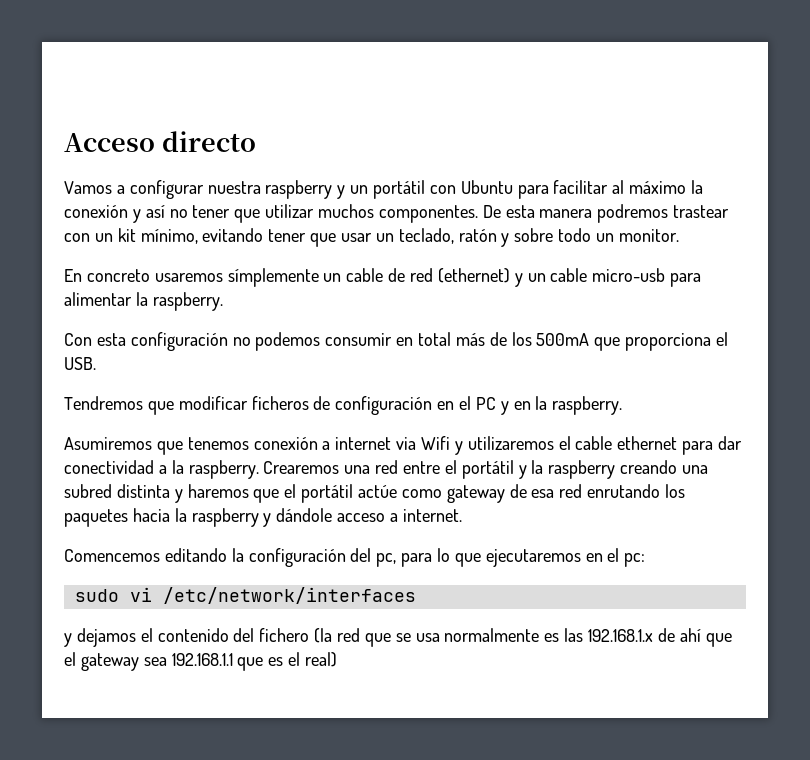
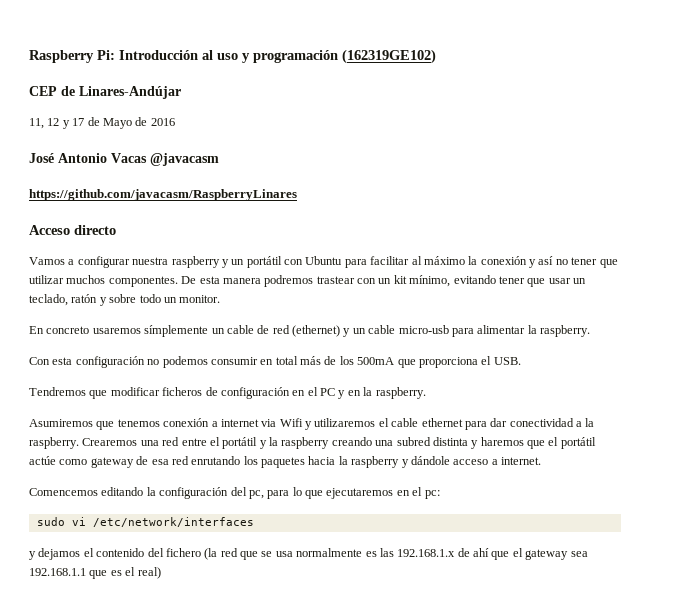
(64, 142) none -> [29,49,436,64] [29,86,181,99] [29,117,175,129] [29,153,219,166] [29,189,297,201] Raspberry Pi: Introducción al uso y programación (162319GE102) // CEP de Linares-Andújar // 11, 12 y 17 de Mayo de 2016 // José Antonio Vacas @javacasm // https://github.com/javacasm/RaspberryLinares //

